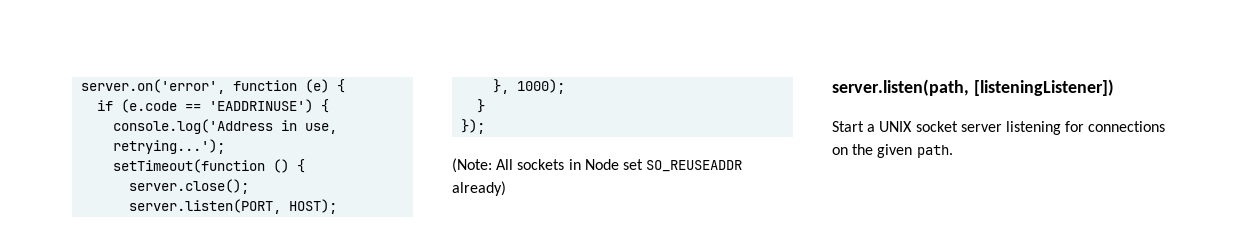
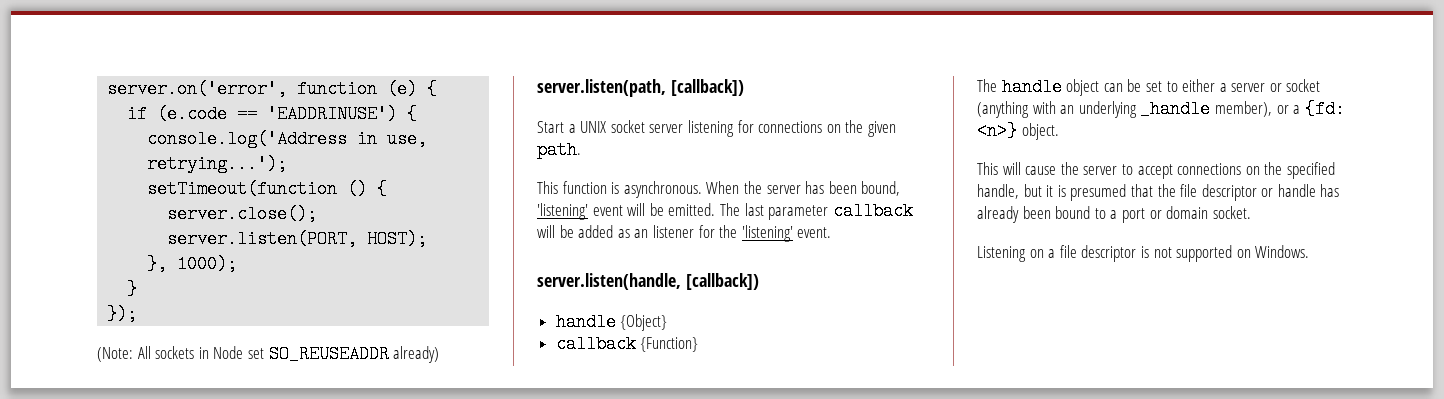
[973,79,1114,96] [listeningListener]) -> [670,79,744,96] [callback])
(953, 151) none -> [537,181,901,198] [537,202,913,220] [537,225,832,242] [537,273,759,290] [555,313,668,331] [555,335,699,353] [977,78,1321,96] [977,100,1345,118] [977,122,1059,140] [977,162,1335,179] [977,184,1340,201] [977,206,1251,223] [977,245,1310,262] // This function is asynchronous. When the server has been bound, 'listening' event will be emitted. The last parameter callback will be added as an listener for the 'listening' event. // server.listen(handle, [callback]) // handle {Object} // callback {Function} // The handle object can be set to either a server or socket (anything with an underlying _handle member), or a {fd: <n>} object. // This will cause the server to accept connections on the specified handle, but it is presumed that the file descriptor or handle has already been bound to a port or domain socket. // Listening on a file descriptor is not supported on Windows.

